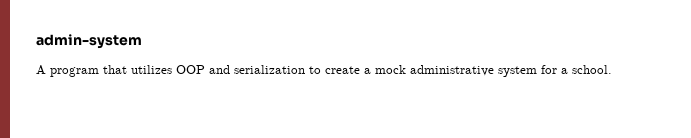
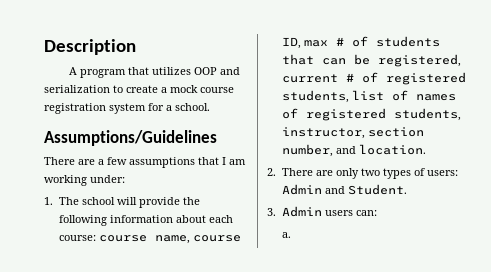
[36,34,142,49] admin-system -> [44,39,136,55] Description
[410,65,494,76] administrative -> [200,87,234,93] [44,103,106,114] course registration
(612, 69) none -> [44,130,217,146] [44,157,246,168] [44,175,125,186] [44,197,201,208] [59,215,234,226] [59,235,242,244] [282,36,441,49] [282,54,462,67] [282,72,467,85] [282,90,457,103] [282,108,462,121] [282,127,425,139] [282,144,427,157] [267,168,459,179] [282,184,408,195] [267,206,378,217] [282,232,292,238] // Assumptions/Guidelines // There are a few assumptions that I am working under: // 1. The school will provide the following information about each course: course name, course ID, max # of students that can be registered, current # of registered students, list of names of registered students, instructor, section number, and location. // 2. There are only two types of users: Admin and Student. // 3. Admin users can: // a.

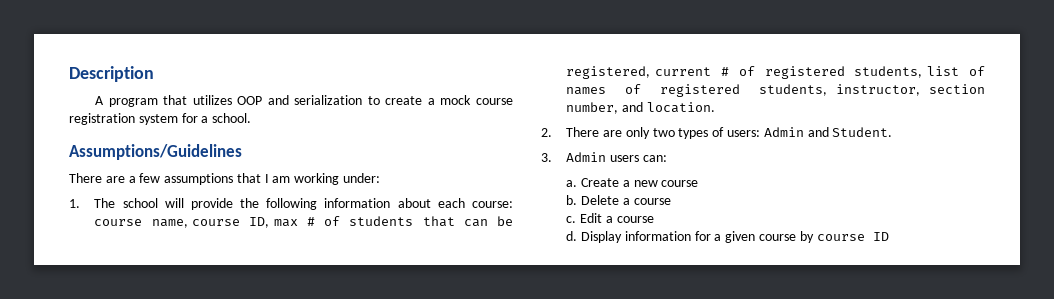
(292, 235) none -> [581,178,699,187] [566,195,671,205] [566,213,654,223] [566,231,889,243] Create a new course // b. Delete a course // c. Edit a course // d. Display information for a given course by course ID

